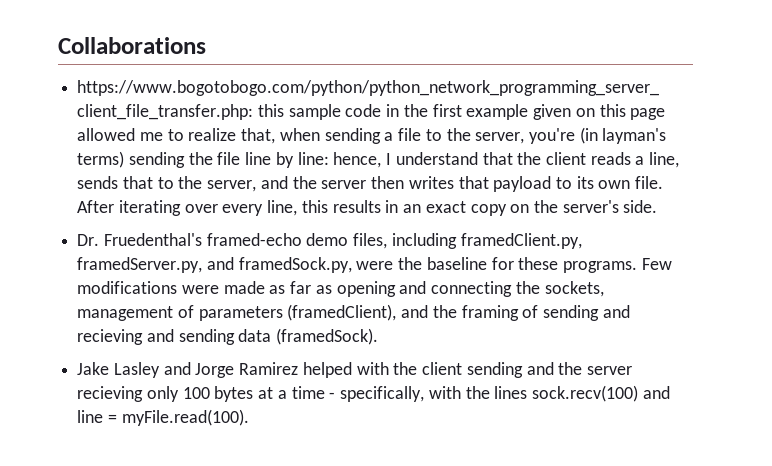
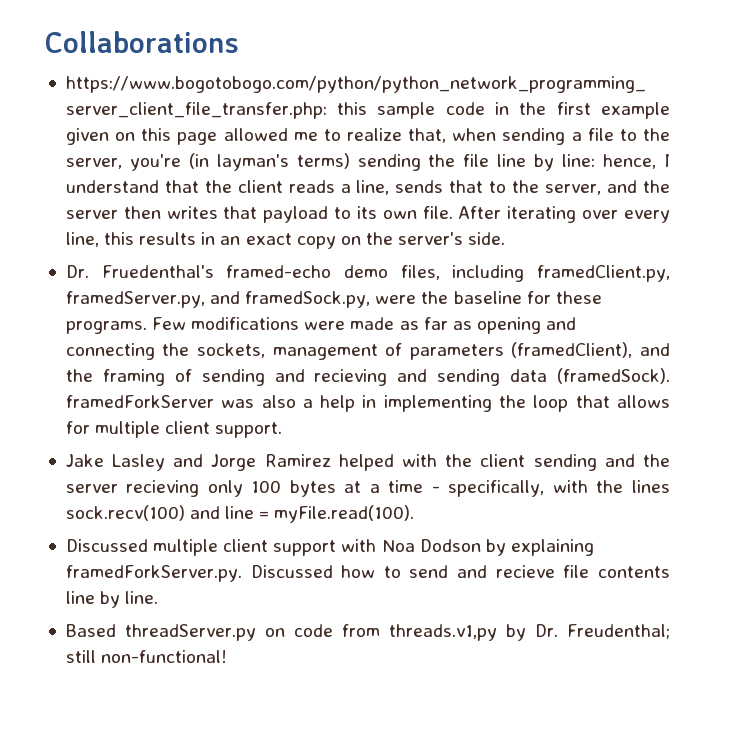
(379, 336) none -> [65,395,670,412] [65,421,283,438] framedForkServer was also a help in implementing the loop that allows for multiple client support.
(249, 417) none -> [65,539,594,556] [65,565,670,582] [65,591,159,608] [65,624,670,641] [65,650,228,663] // Discussed multiple client support with Noa Dodson by explaining framedForkServer.py. Discussed how to send and recieve file contents line by line. // Based threadServer.py on code from threads.v1,py by Dr. Freudenthal; still non-functional!

